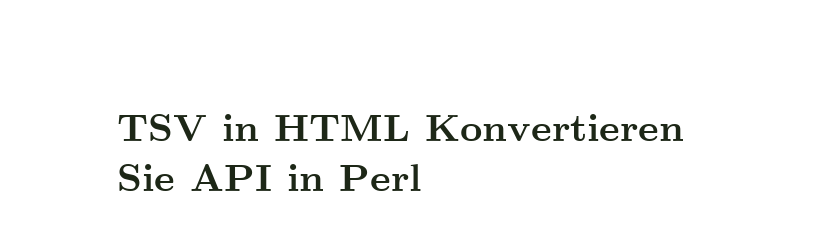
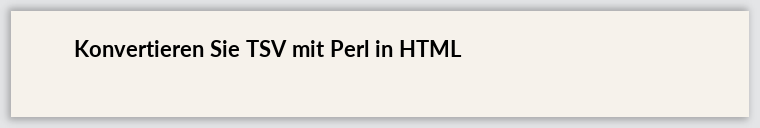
[117,114,684,141] [117,164,421,191] TSV in HTML Konvertieren Sie API in Perl -> [74,40,462,57] Konvertieren Sie TSV mit Perl in HTML

